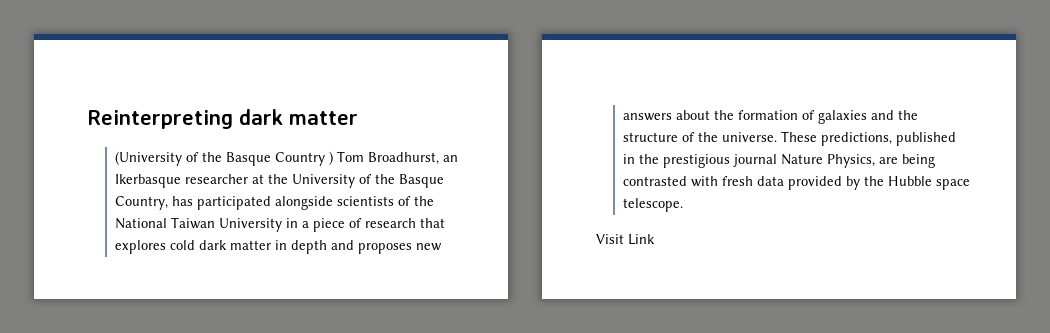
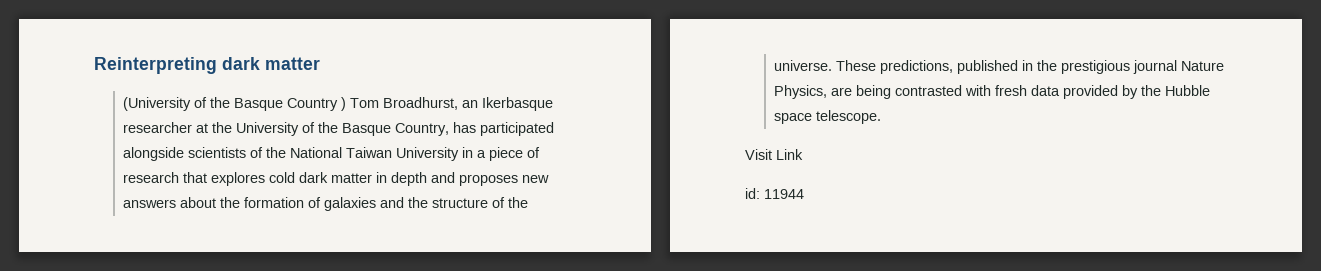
(655, 239) none -> [745,188,804,199] // id: 11944

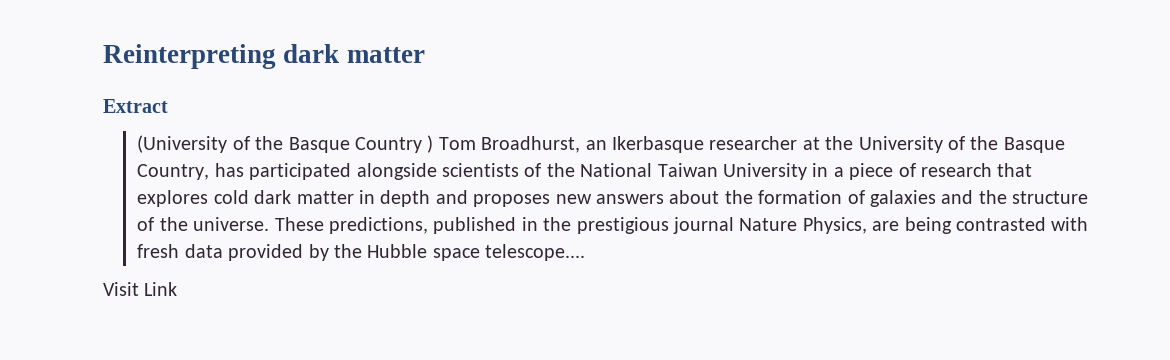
(320, 63) none -> [103,99,168,113] // Extract
[815,110,881,124] telescope. -> [485,244,586,261] telescope....
[745,188,804,199] // id: 11944 -> (178, 289) none

